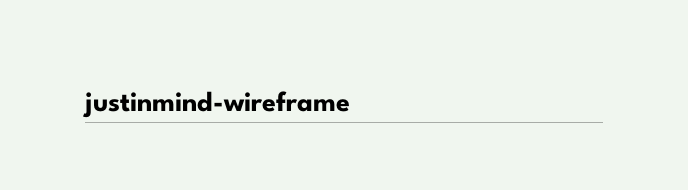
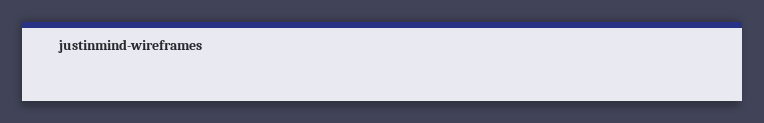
[83,91,350,118] justinmind-wireframe -> [58,39,202,53] justinmind-wireframes

